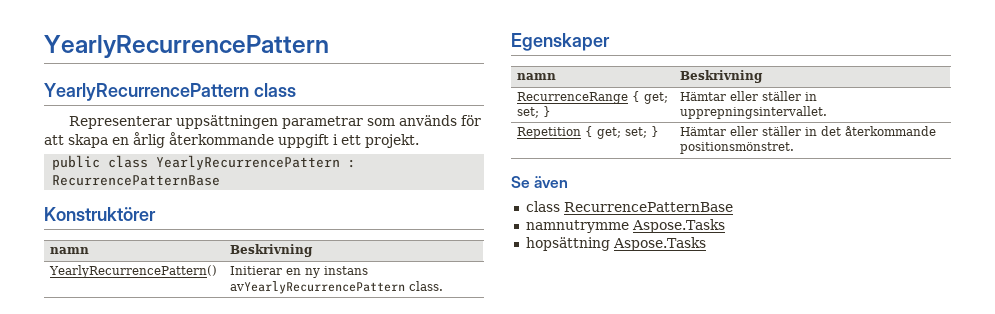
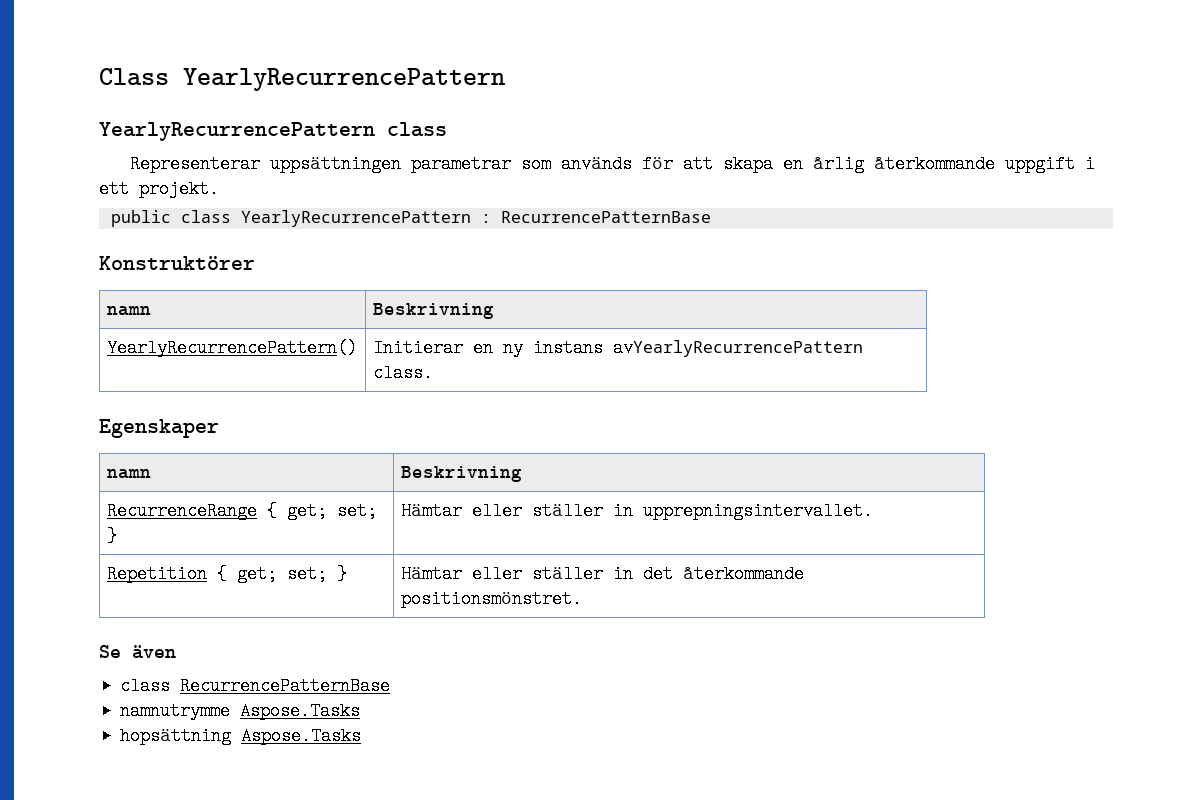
(44, 46) none -> [99,68,169,86] Class

